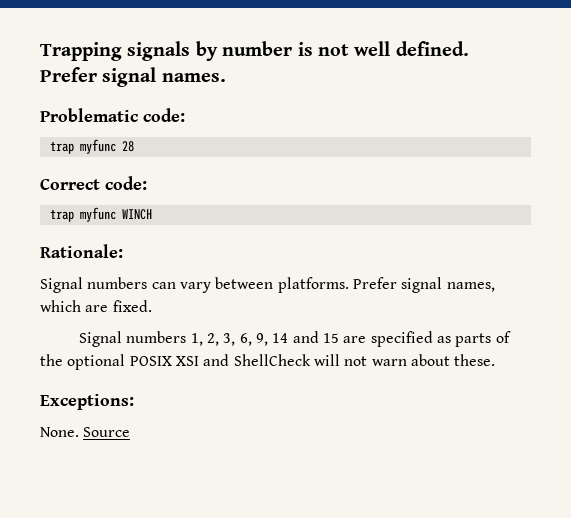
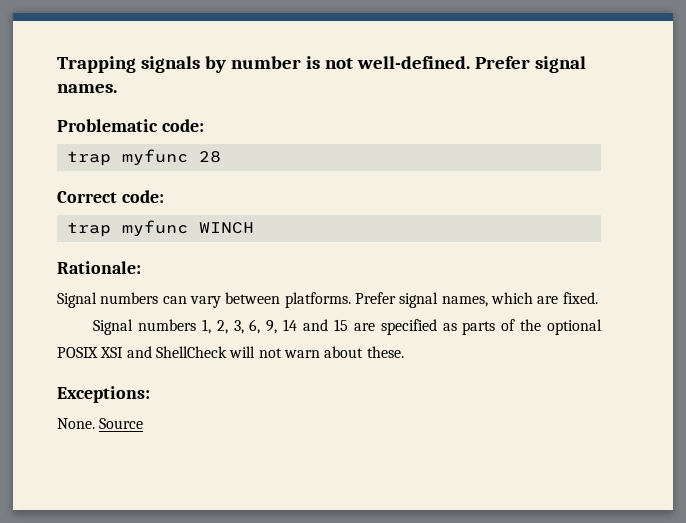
[354,41,469,56] well defined. -> [356,56,470,69] well-defined.

